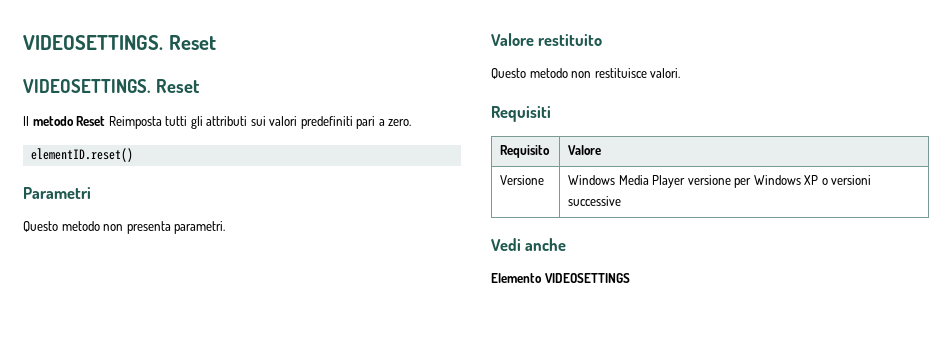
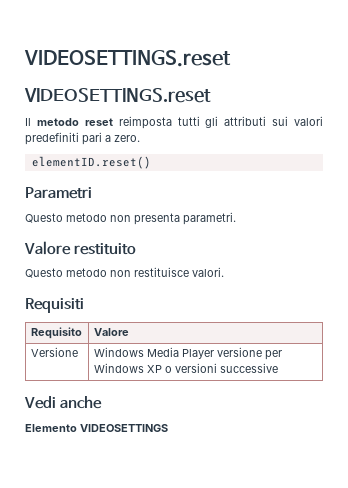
[23,35,216,50] [23,79,200,93] VIDEOSETTINGS. Reset // VIDEOSETTINGS. Reset -> [24,50,231,67] [24,88,211,103] VIDEOSETTINGS.reset // VIDEOSETTINGS.reset
[76,116,162,129] Reset Reimposta -> [84,116,172,129] reset reimposta

